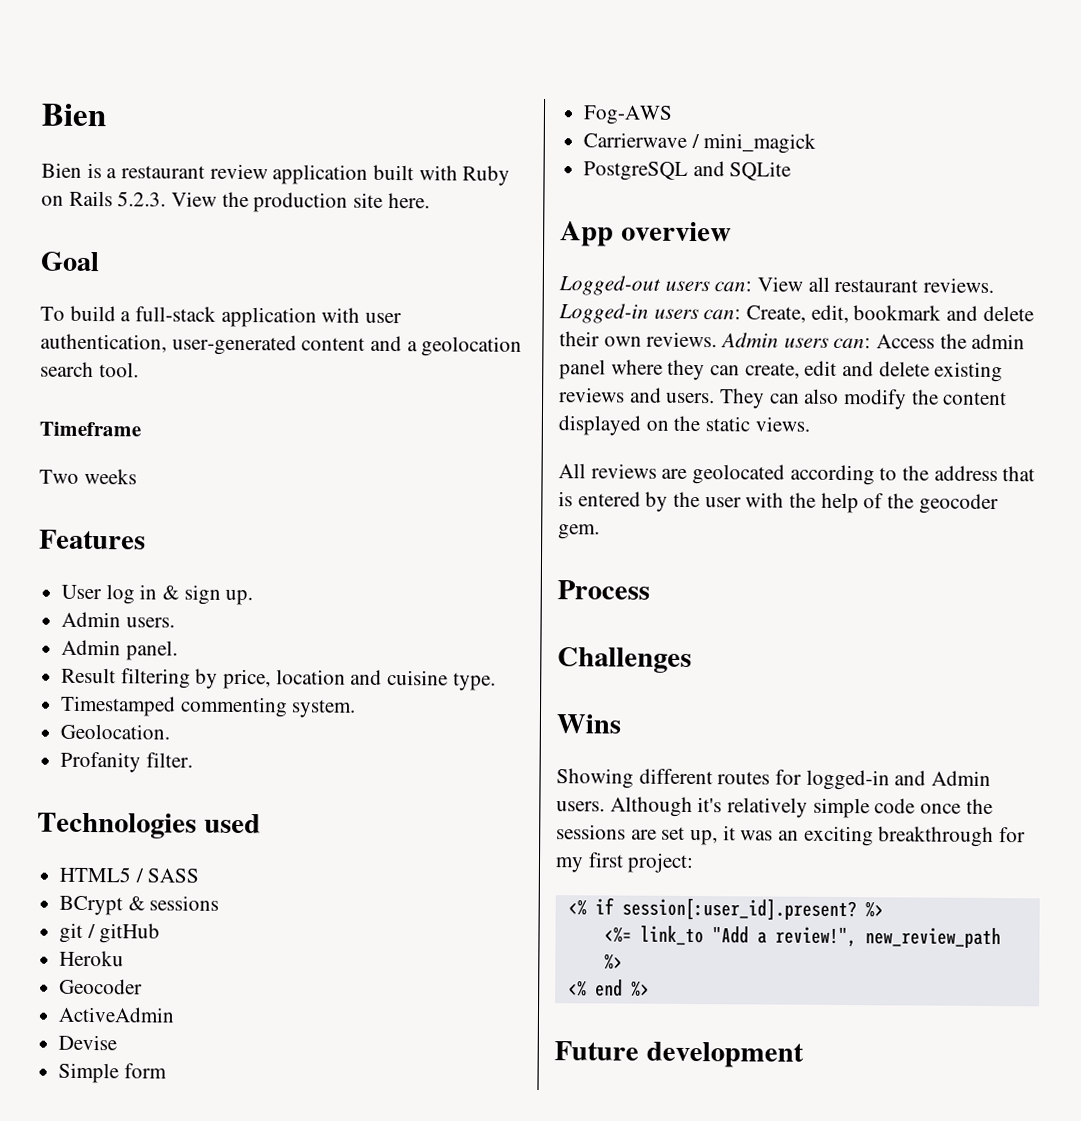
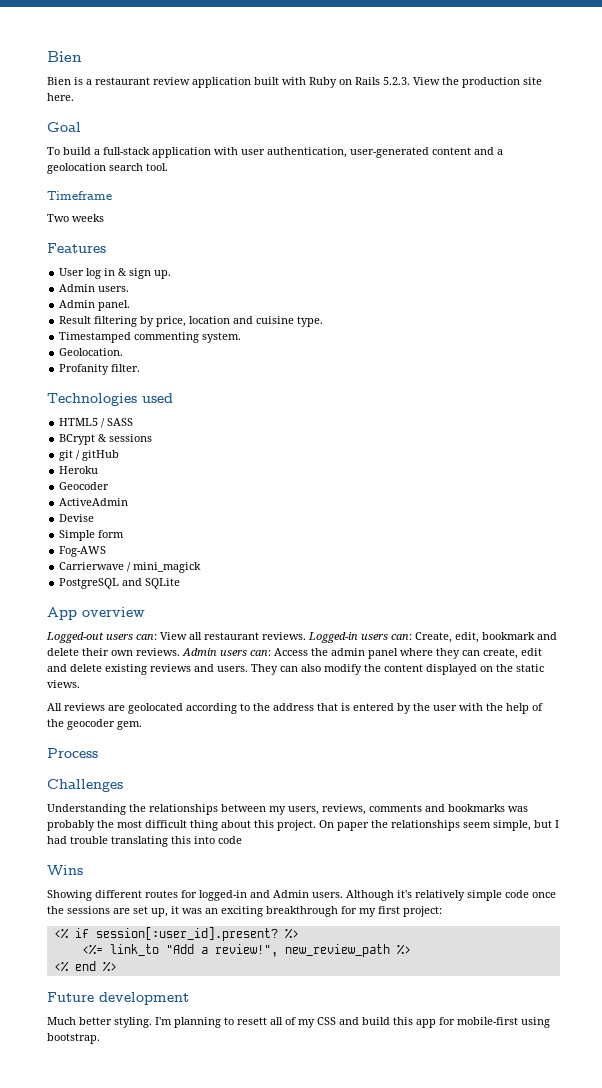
(692, 660) none -> [47,804,528,815] [47,820,559,831] [47,836,242,847] // Understanding the relationships between my users, reviews, comments and bookmarks was probably the most difficult thing about this project. On paper the relationships seem simple, but I had trouble translating this into code
(804, 1054) none -> [47,1017,550,1028] [47,1033,100,1044] // Much better styling. I'm planning to resett all of my CSS and build this app for mobile-first using bootstrap.

